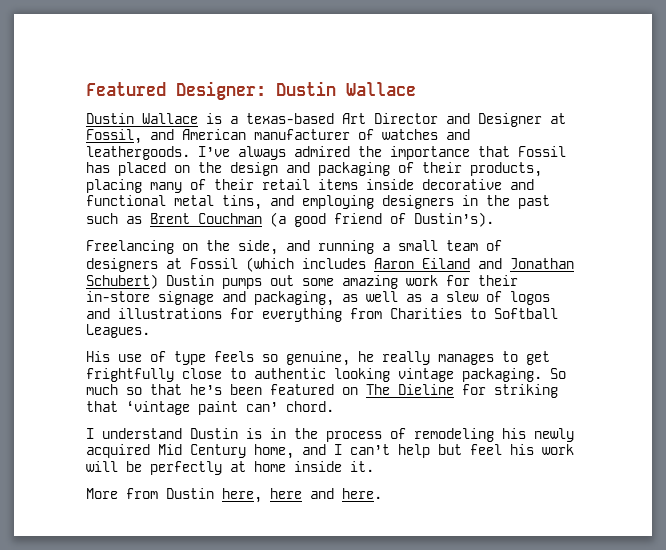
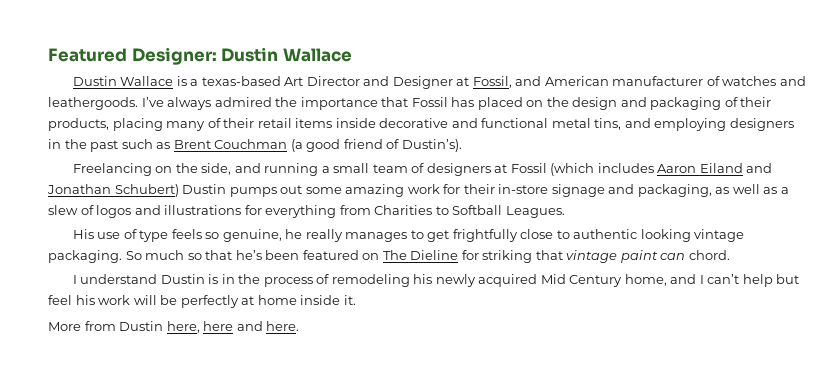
[126,400,278,415] ‘vintage paint can’ -> [566,250,686,263] vintage paint can

